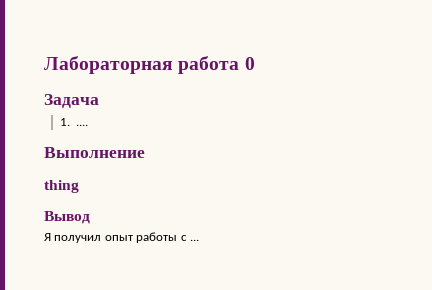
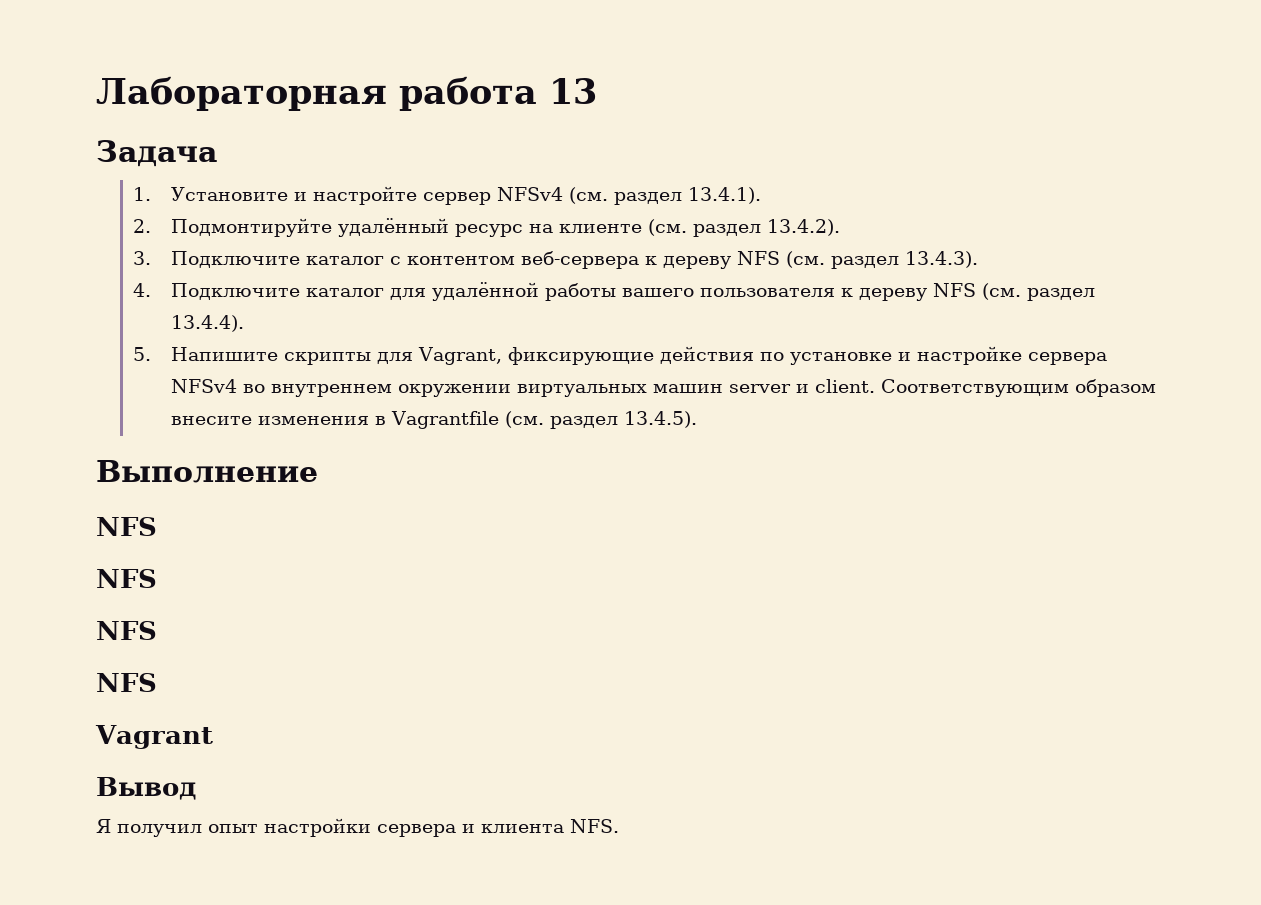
[244,57,255,70] 0 -> [549,78,597,104] 13
[76,124,89,126] [44,147,145,158] [44,180,79,193] .... // Выполнение // thing -> [170,186,761,205] [133,218,840,237] [133,251,978,269] [133,282,1095,301] [170,315,244,332] [133,346,1107,365] [170,379,1156,397] [170,411,697,429] [96,460,318,483] [96,517,157,536] [96,569,157,588] [96,621,157,640] [96,673,157,692] [95,725,213,749] Установите и настройте сервер NFSv4 (см. раздел 13.4.1). // 2. Подмонтируйте удалённый ресурс на клиенте (см. раздел 13.4.2). // 3. Подключите каталог с контентом веб-сервера к дереву NFS (см. раздел 13.4.3). // 4. Подключите каталог для удалённой работы вашего пользователя к дереву NFS (см. раздел 13.4.4). // 5. Напишите скрипты для Vagrant, фиксирующие действия по установке и настройке сервера NFSv4 во внутреннем окружении виртуальных машин server и client. Соответствующим образом внесите изменения в Vagrantfile (см. раздел 13.4.5). // Выполнение // NFS // NFS // NFS // NFS // Vagrant
[136,232,199,243] работы с ... -> [264,818,619,837] настройки сервера и клиента NFS.

